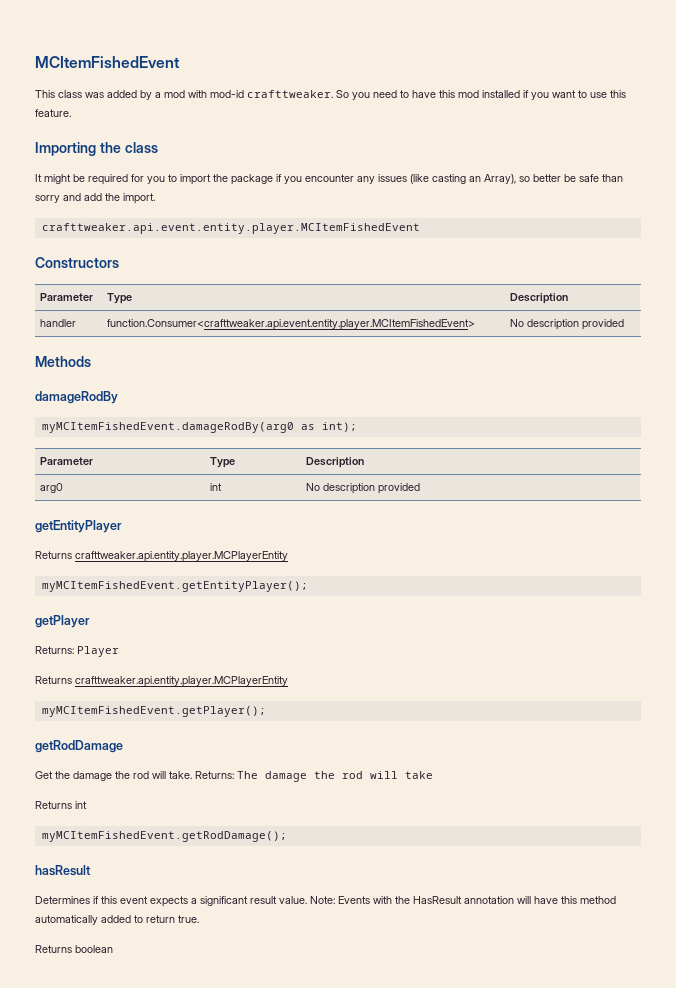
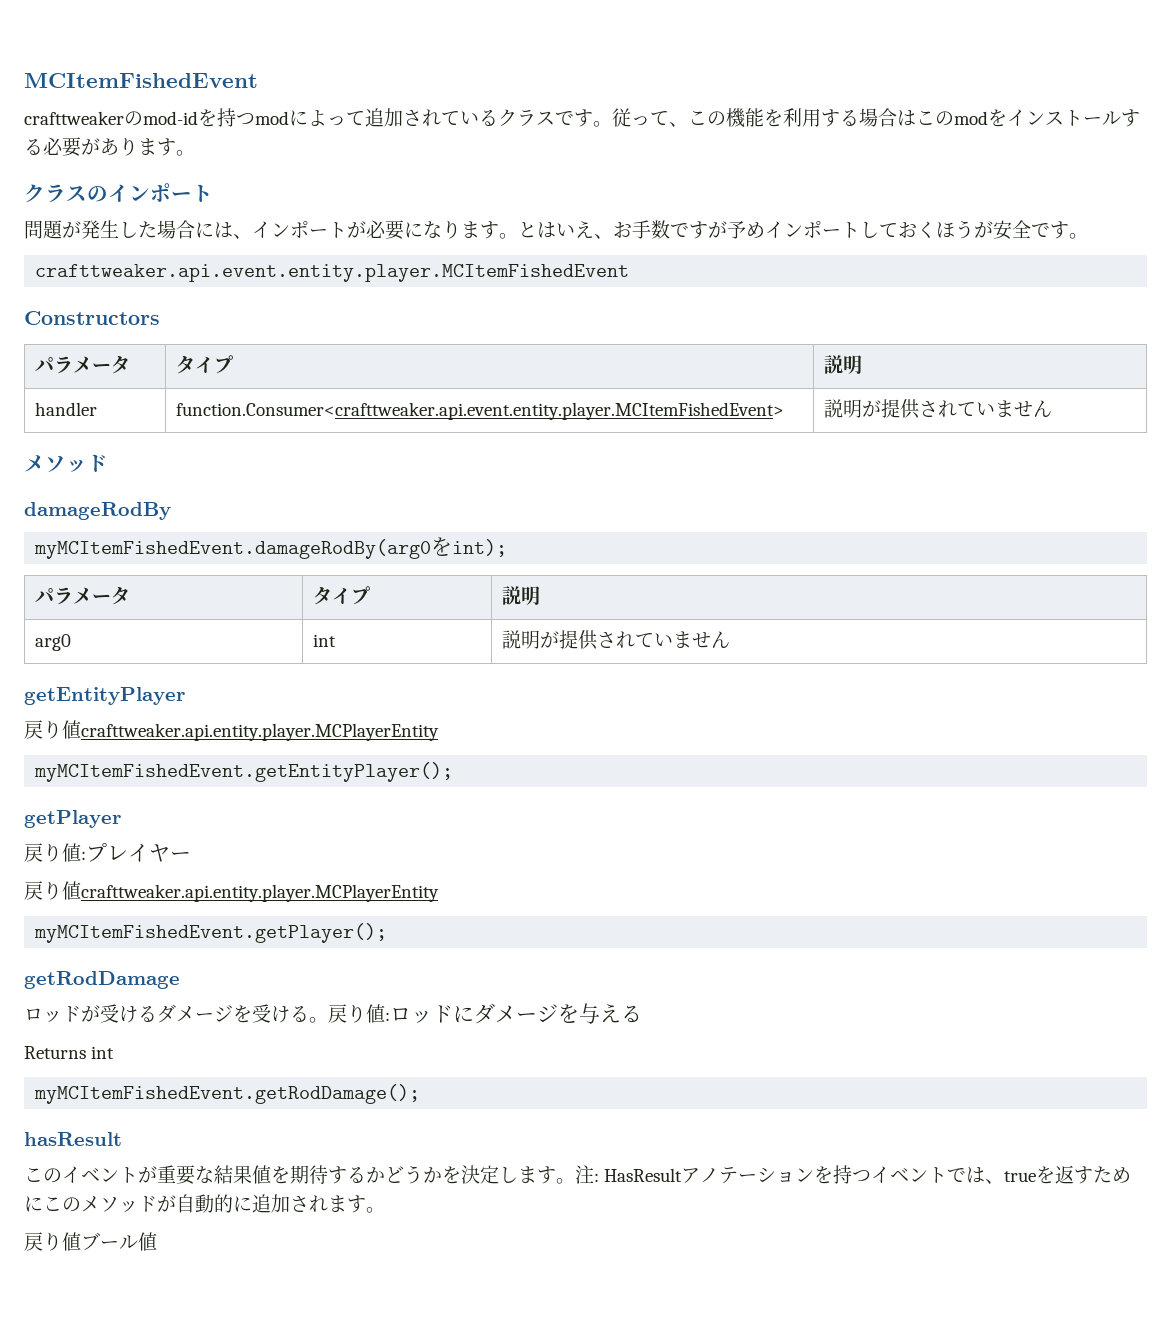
[35,90,626,100] [35,109,71,117] [35,142,158,156] [35,174,623,185] [35,193,155,204] [41,223,420,234] [35,257,119,268] [39,293,93,301] [106,293,132,304] [509,293,568,304] [39,319,76,327] [106,319,475,330] [509,319,624,330] [35,356,91,367] This class was added by a mod with mod-id crafttweaker. So you need to have this mod installed if you want to use this feature. // Importing the class // It might be required for you to import the package if you encounter any issues (like casting an Array), so better be safe than sorry and add the import. // crafttweaker.api.event.entity.player.MCItemFishedEvent // Constructors // Parameter | Type | Description // handler | function.Consumer<crafttweaker.api.event.entity.player.MCItemFishedEvent> | No description provided // Methods -> [24,108,1140,128] [24,137,195,157] [24,183,213,203] [24,220,1088,240] [35,264,630,282] [24,311,160,325] [34,355,130,374] [175,355,233,374] [823,355,862,374] [34,402,97,416] [175,402,784,420] [823,399,1052,419] [24,454,108,472] crafttweakerのmod-idを持つmodによって追加されているクラスです。従って、この機能を利用する場合はこのmodをインストールする必要があります。 // クラスのインポート // 問題が発生した場合には、インポートが必要になります。とはいえ、お手数ですが予めインポートしておくほうが安全です。 // crafttweaker.api.event.entity.player.MCItemFishedEvent // Constructors // パラメータ | タイプ | 説明 // handler | function.Consumer<crafttweaker.api.event.entity.player.MCItemFishedEvent> | 説明が提供されていません // メソッド
[300,424,315,430] as -> [431,537,453,556] を
[39,457,93,465] [209,457,235,468] [305,457,364,468] [39,483,63,493] [209,483,222,491] [305,483,420,494] Parameter | Type | Description // arg0 | int | No description provided -> [34,586,130,605] [312,586,370,605] [501,586,540,605] [34,634,71,651] [312,634,336,647] [501,630,730,650] パラメータ | タイプ | 説明 // arg0 | int | 説明が提供されていません
[35,551,72,559] Returns -> [24,720,81,739] 戻り値
[35,646,119,657] [35,676,288,687] [41,706,266,717] [35,740,123,753] [35,771,433,782] [35,801,87,809] [41,831,287,842] [35,865,91,876] [35,896,616,907] [35,915,199,925] [35,945,113,953] Returns: Player // Returns crafttweaker.api.entity.player.MCPlayerEntity // myMCItemFishedEvent.getPlayer(); // getRodDamage // Get the damage the rod will take. Returns: The damage the rod will take // Returns int // myMCItemFishedEvent.getRodDamage(); // hasResult // Determines if this event expects a significant result value. Note: Events with the HasResult annotation will have this method automatically added to return true. // Returns boolean -> [24,843,191,862] [24,881,439,902] [34,923,388,943] [24,971,180,989] [24,1003,642,1024] [24,1046,115,1059] [34,1084,421,1104] [24,1132,122,1146] [24,1165,1132,1185] [24,1194,385,1213] [24,1232,157,1251] 戻り値:プレイヤー // 戻り値crafttweaker.api.entity.player.MCPlayerEntity // myMCItemFishedEvent.getPlayer(); // getRodDamage // ロッドが受けるダメージを受ける。戻り値:ロッドにダメージを与える // Returns int // myMCItemFishedEvent.getRodDamage(); // hasResult // このイベントが重要な結果値を期待するかどうかを決定します。注: HasResultアノテーションを持つイベントでは、trueを返すためにこのメソッドが自動的に追加されます。 // 戻り値ブール値

